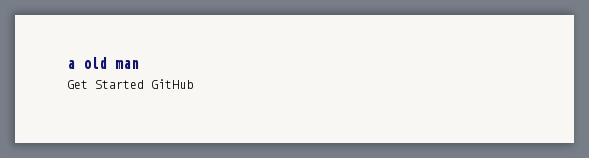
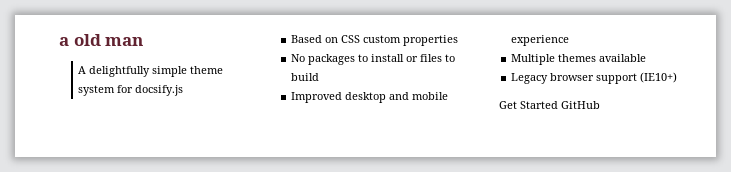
(139, 64) none -> [78,66,224,77] [78,85,184,96] [291,35,459,46] [291,54,456,65] [291,73,320,81] [291,92,449,103] [511,35,570,46] [511,54,647,65] [511,72,678,84] // A delightfully simple theme system for docsify.js // Based on CSS custom properties // No packages to install or files to build // Improved desktop and mobile experience // Multiple themes available // Legacy browser support (IE10+)

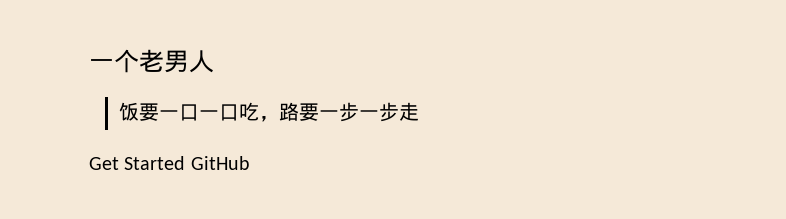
[59,34,144,46] [78,66,224,77] [78,85,184,96] [291,35,459,46] [291,54,456,65] [291,73,320,81] [291,92,449,103] [511,35,570,46] [511,54,647,65] [511,72,678,84] a old man // A delightfully simple theme system for docsify.js // Based on CSS custom properties // No packages to install or files to build // Improved desktop and mobile experience // Multiple themes available // Legacy browser support (IE10+) -> [89,49,214,73] [119,102,420,122] 一个老男人 // 饭要一口一口吃，路要一步一步走

